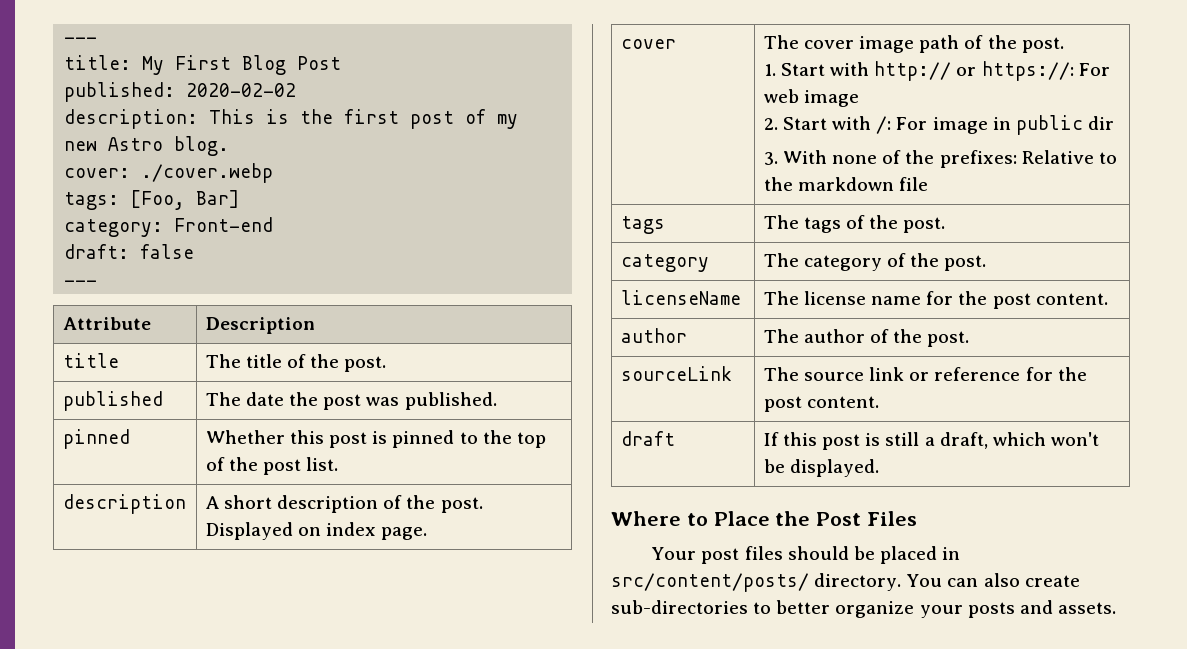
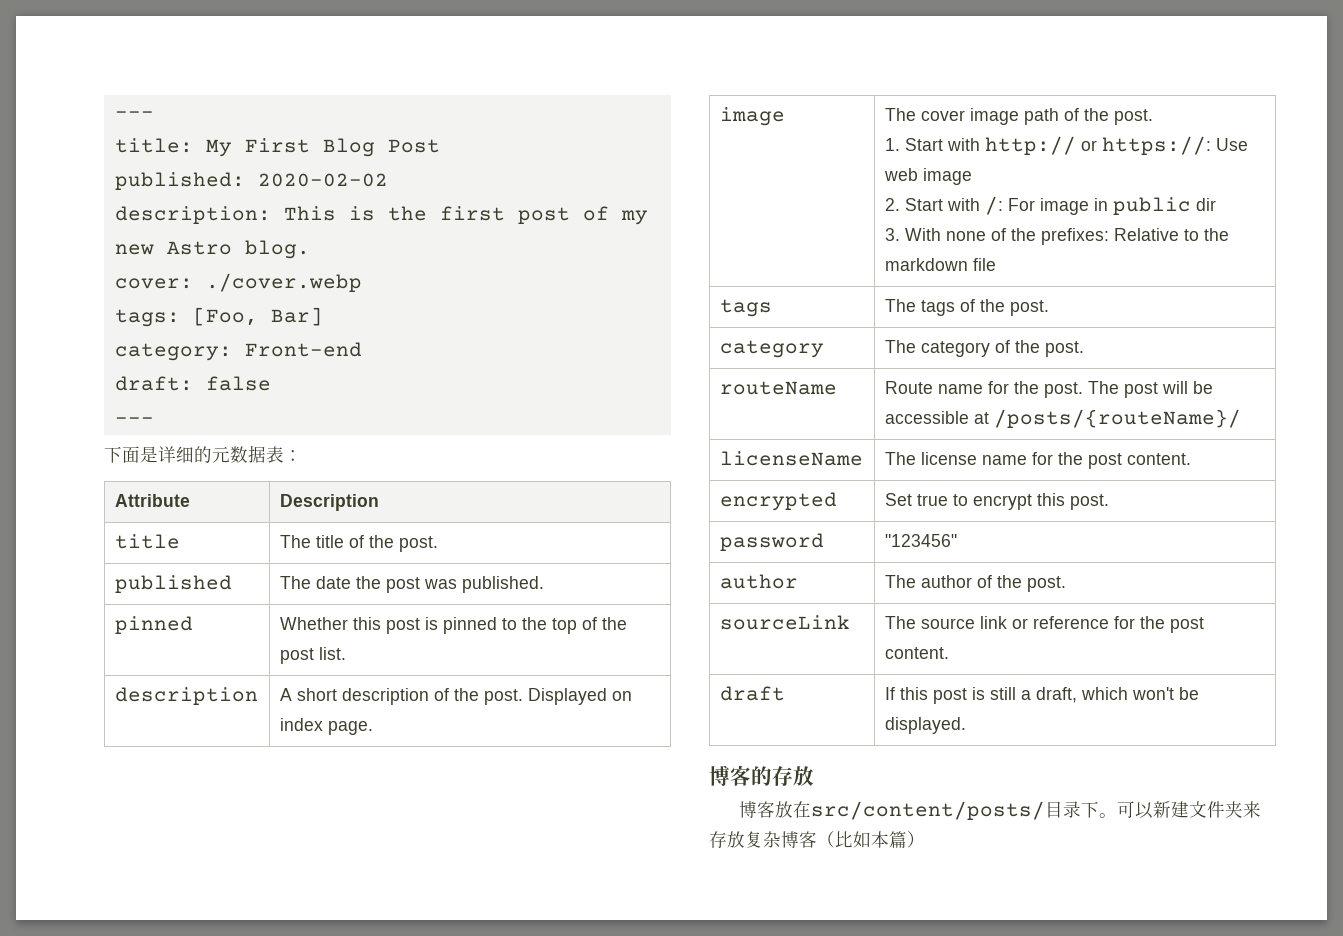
(98, 283) none -> [104,445,302,463] // 下面是详细的元数据表：
[620,39,676,49] cover -> [719,107,785,126] image
[1078,63,1110,76] For -> [1215,138,1248,151] Use
(987, 263) none -> [719,381,837,395] [884,381,1213,398] [884,409,1241,428] // routeName | Route name for the post. The post will be accessible at /posts/{routeName}/
(1108, 299) none -> [719,492,837,511] [884,493,1109,510] [719,533,824,551] [884,534,957,547] // encrypted | Set true to encrypt this post. // password | "123456"
[611,511,918,526] [651,546,961,564] [611,573,1080,592] [611,600,1116,618] Where to Place the Post Files // Your post files should be placed in src/content/posts/ directory. You can also create sub-directories to better organize your posts and assets. -> [709,765,814,786] [739,801,1262,820] [709,831,925,848] 博客的存放 // 博客放在src/content/posts/目录下。可以新建文件夹来存放复杂博客（比如本篇）

